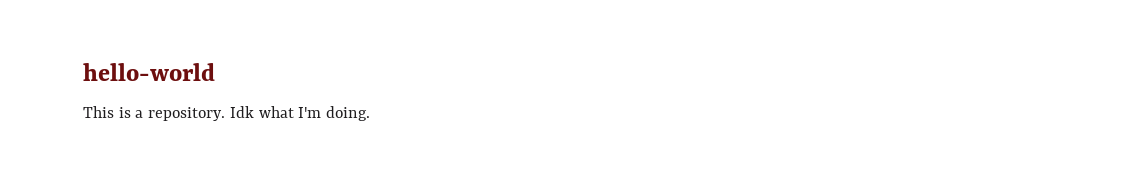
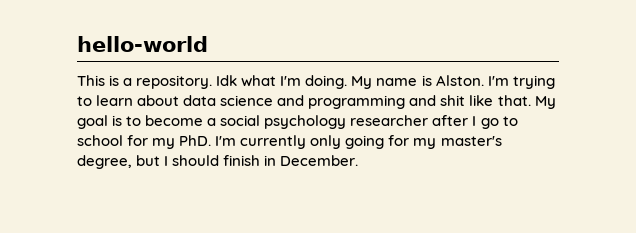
(371, 113) none -> [351,75,555,89] [77,95,556,109] [77,115,518,129] [77,135,502,149] [77,155,359,169] My name is Alston. I'm trying to learn about data science and programming and shit like that. My goal is to become a social psychology researcher after I go to school for my PhD. I'm currently only going for my master's degree, but I should finish in December.

